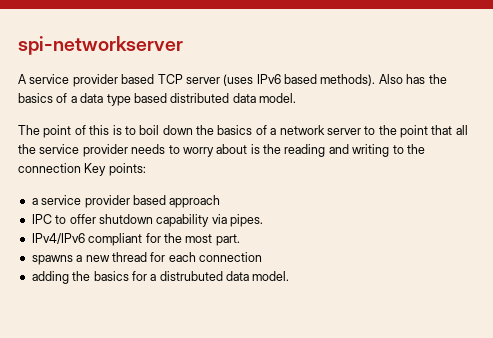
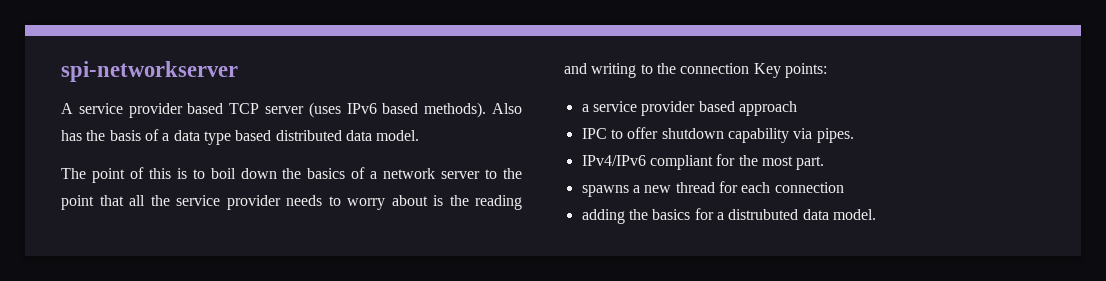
[18,93,53,103] basics -> [109,130,141,141] basis

